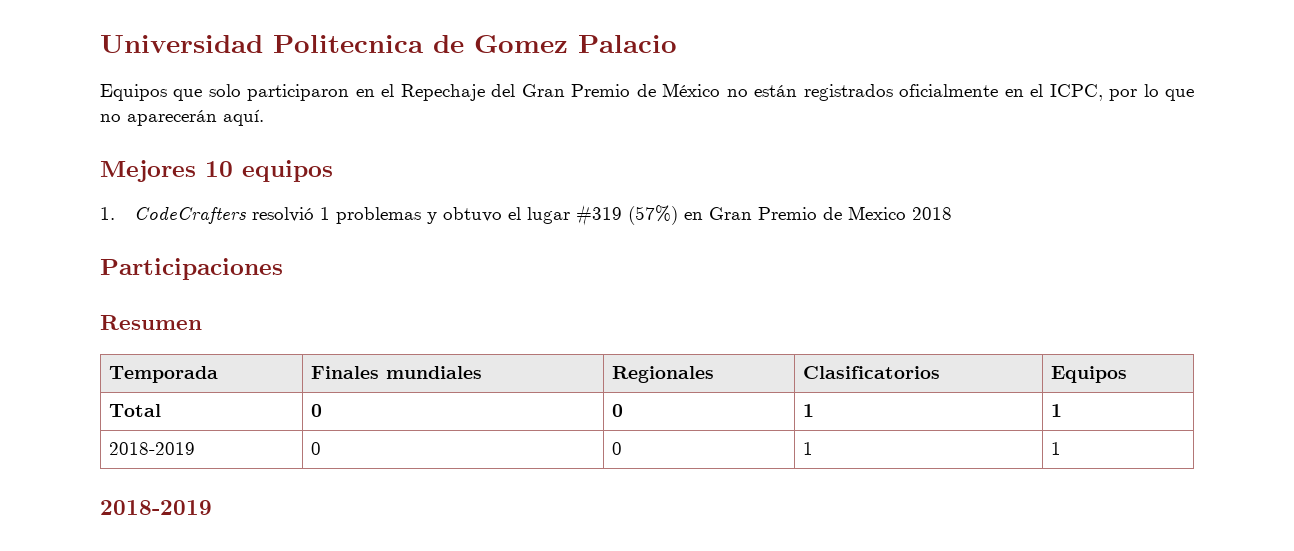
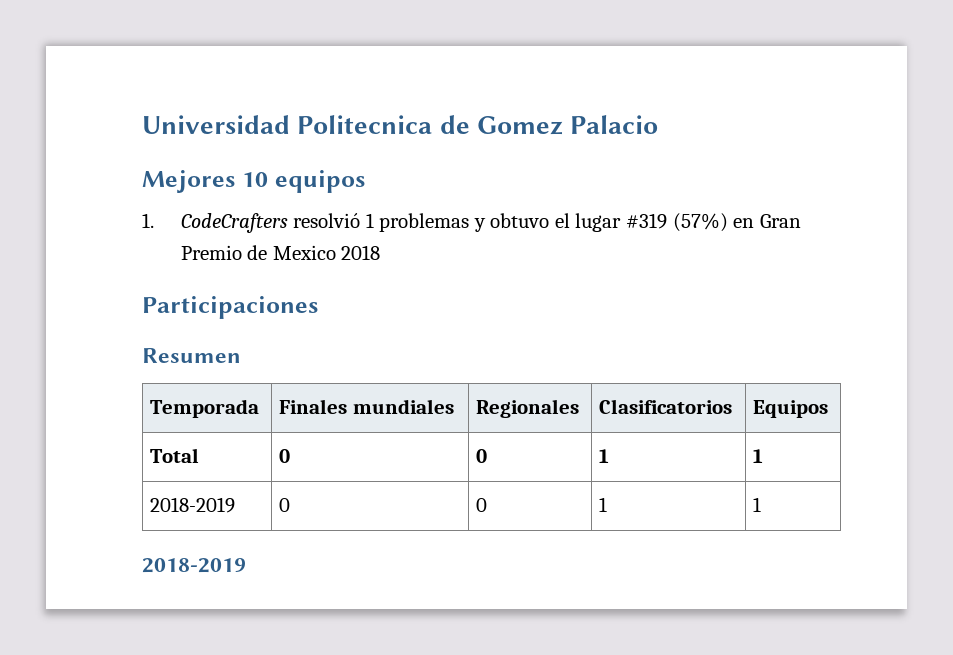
[100,83,1194,101] [100,109,264,126] // Equipos que solo participaron en el Repechaje del Gran Premio de México no están registrados oficialmente en el ICPC, por lo que no aparecerán aquí. -> (659, 124) none

